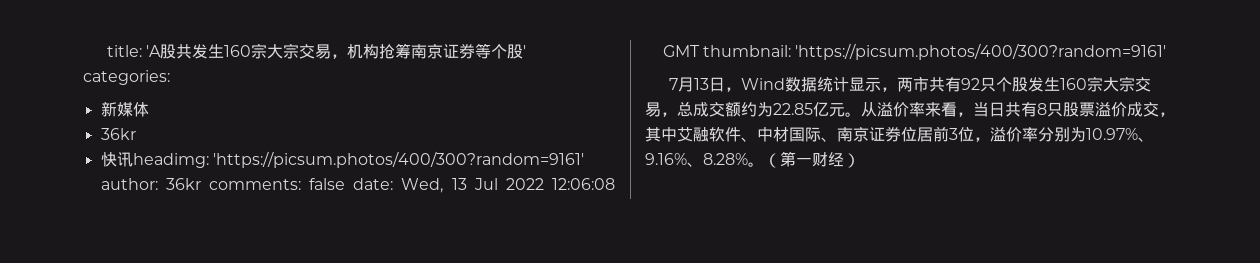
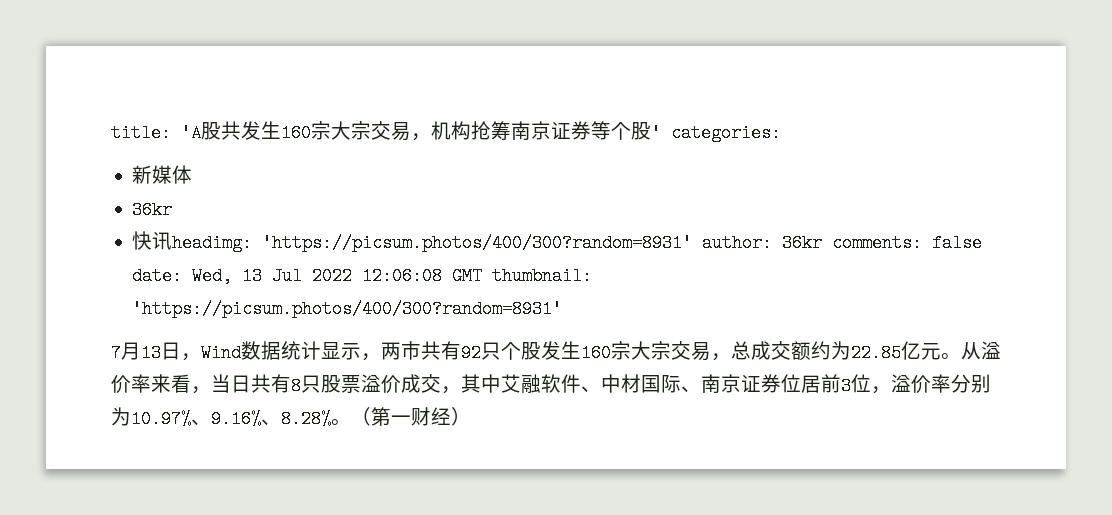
[212,151,584,168] 'https://picsum.photos/400/300?random=9161' -> [262,234,693,252] 'https://picsum.photos/400/300?random=8931'
[795,43,1167,60] 'https://picsum.photos/400/300?random=9161' -> [132,300,563,318] 'https://picsum.photos/400/300?random=8931'

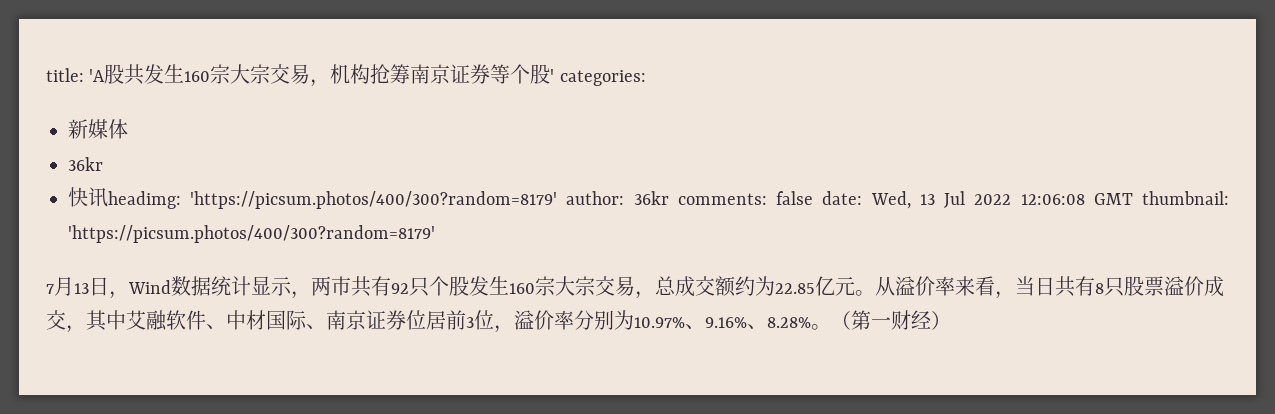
[262,234,693,252] 'https://picsum.photos/400/300?random=8931' -> [190,191,558,209] 'https://picsum.photos/400/300?random=8179'
[132,300,563,318] 'https://picsum.photos/400/300?random=8931' -> [68,225,435,243] 'https://picsum.photos/400/300?random=8179'

